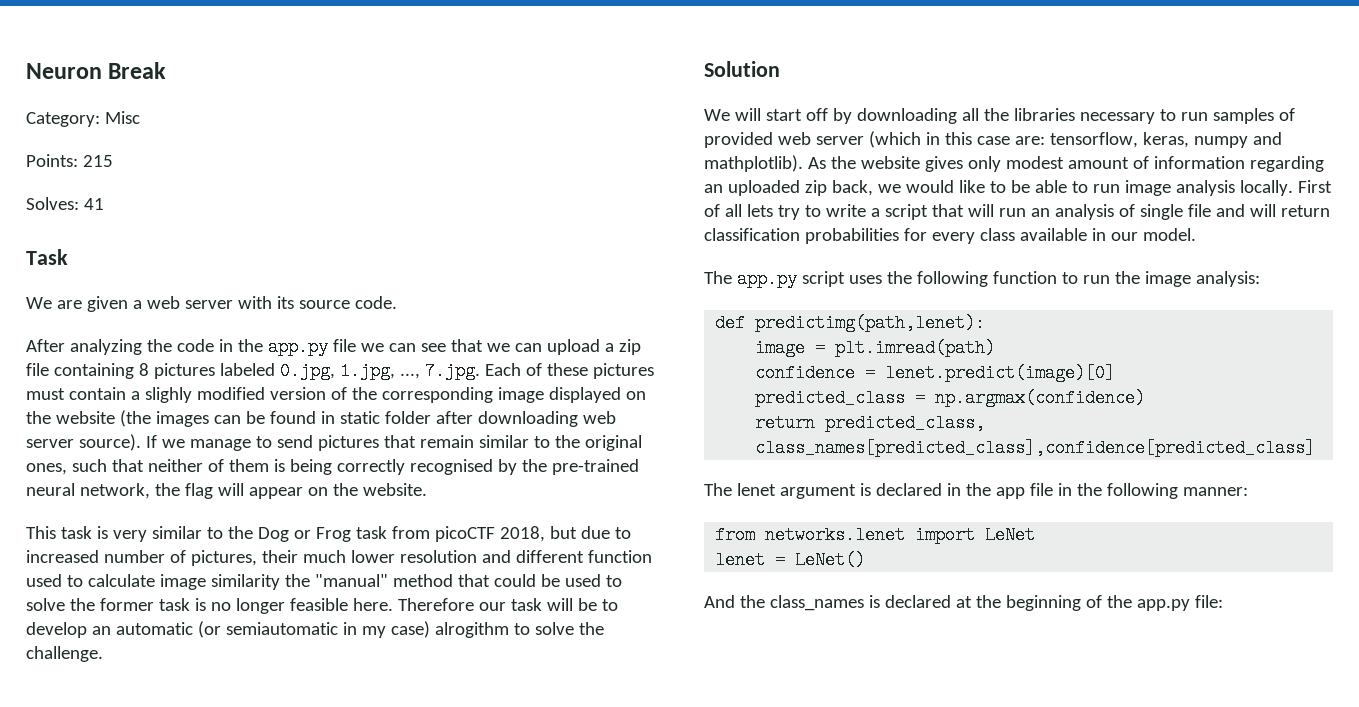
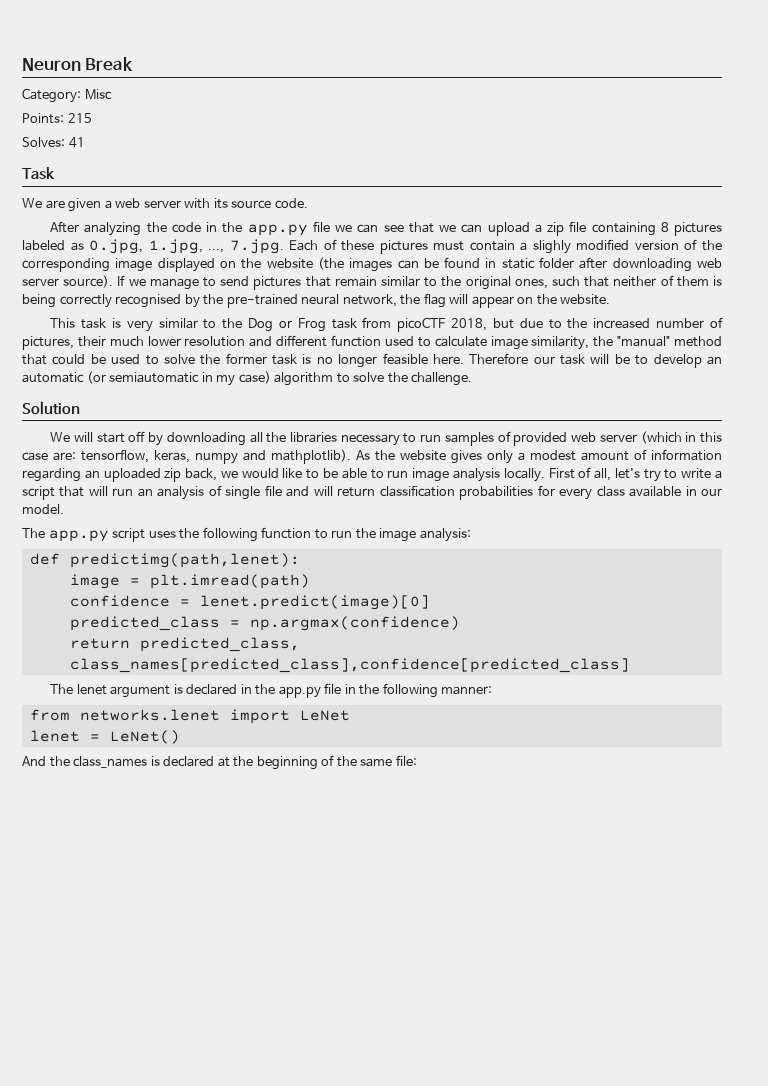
(275, 369) none -> [70,242,84,251] as
(631, 533) none -> [567,318,588,329] the
[210,574,280,590] similarity -> [531,336,590,350] similarity,
[434,622,509,638] alrogithm -> [274,372,334,386] algorithm
(1001, 164) none -> [518,452,525,461] a
[724,204,773,217] all lets -> [594,468,640,481] all, let's
[995,487,1025,499] app -> [278,686,321,698] app.py
[1136,599,1190,611] app.py -> [360,758,393,767] same

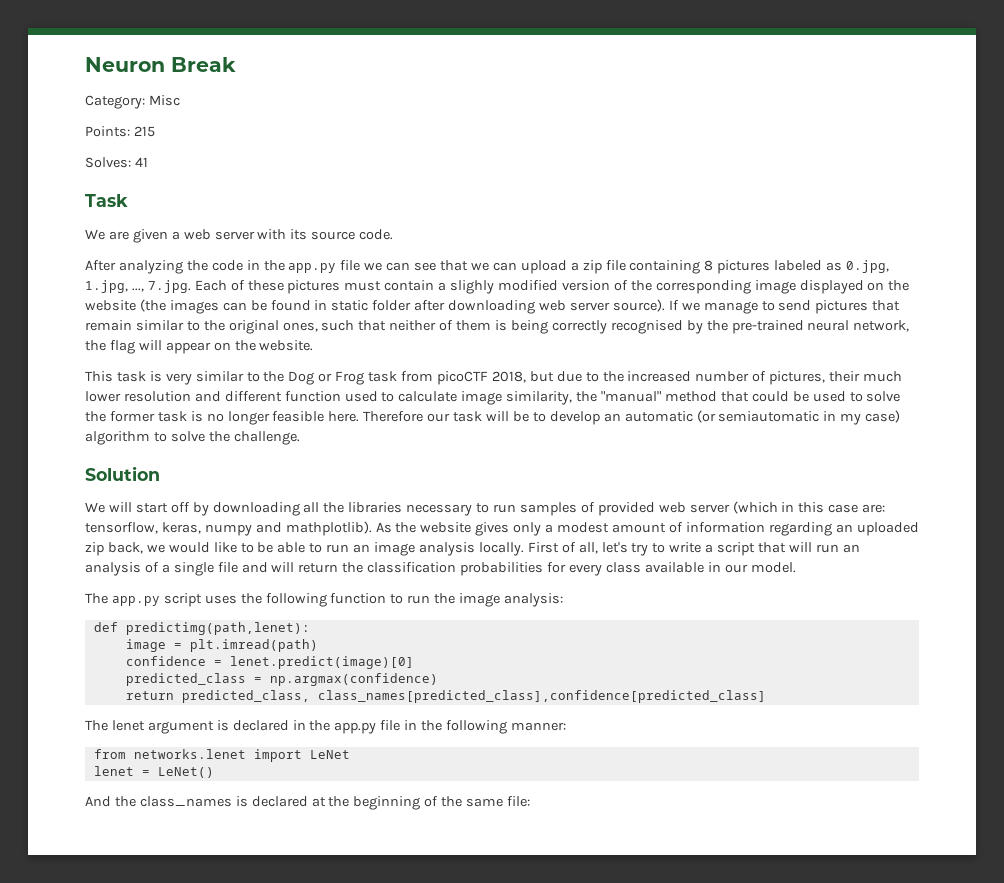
(409, 474) none -> [353,544,371,553] an
(222, 490) none -> [161,564,170,573] a
(376, 492) none -> [342,562,364,573] the

